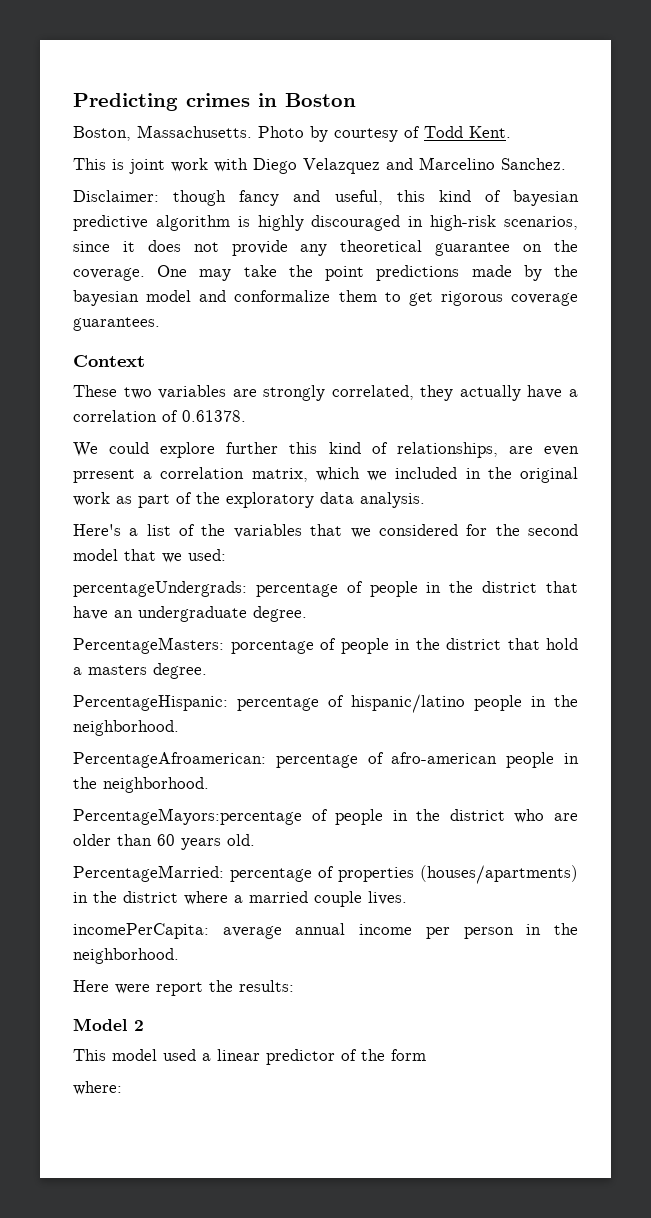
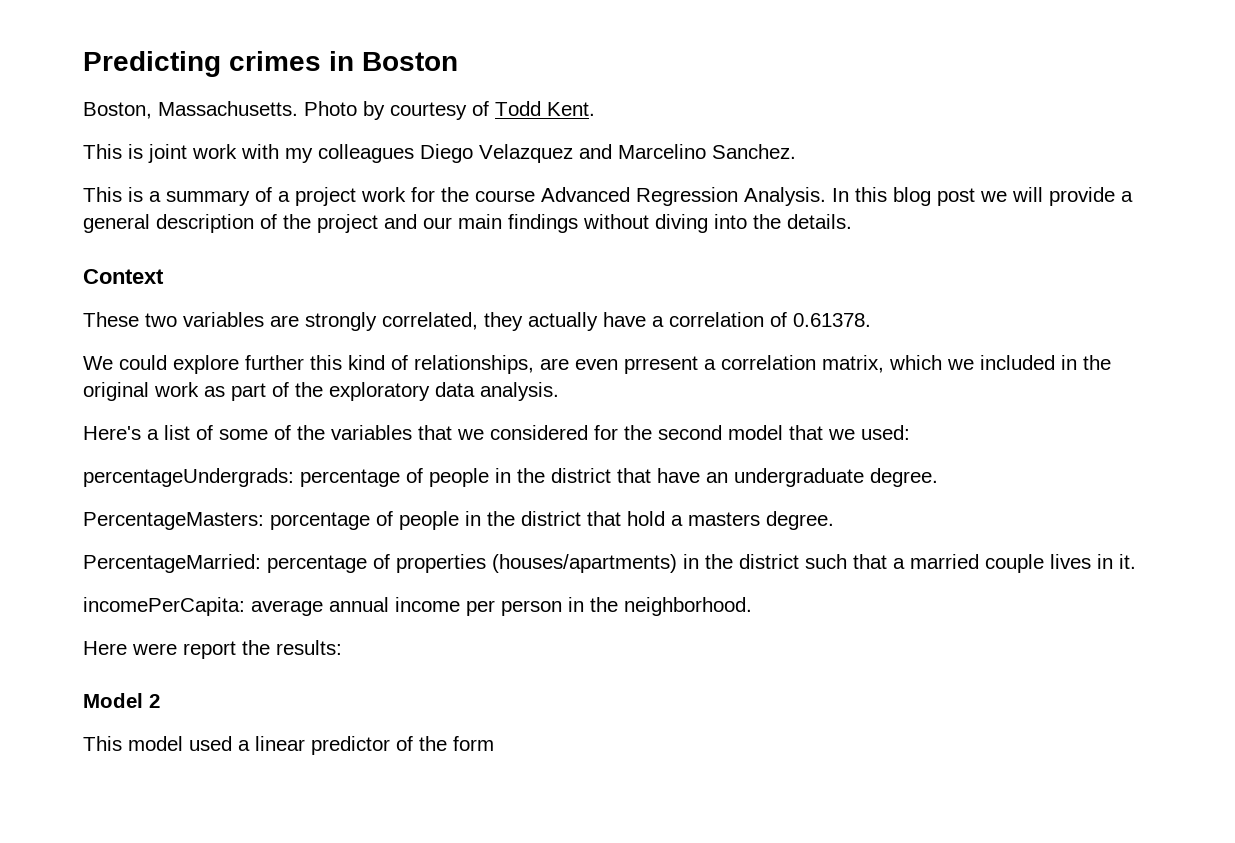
(248, 165) none -> [285,144,414,163] my colleagues
[73,190,579,206] [73,215,578,231] [73,240,578,256] [73,265,578,281] [73,290,578,306] [73,317,160,331] Disclaimer: though fancy and useful, this kind of bayesian predictive algorithm is highly discouraged in high-risk scenarios, since it does not provide any theoretical guarantee on the coverage. One may take the point predictions made by the bayesian model and conformalize them to get rigorous coverage guarantees. -> [83,187,1133,206] [83,214,852,233] This is a summary of a project work for the course Advanced Regression Analysis. In this blog post we will provide a general description of the project and our main findings without diving into the details.
(196, 530) none -> [219,425,291,440] some of
[73,694,578,713] [73,720,179,736] [73,752,579,768] [73,777,209,793] [73,808,578,825] [73,834,255,850] // PercentageHispanic: percentage of hispanic/latino people in the neighborhood. // PercentageAfroamerican: percentage of afro-american people in the neighborhood. // PercentageMayors:percentage of people in the district who are older than 60 years old. -> (834, 520) none
[184,891,228,905] where -> [805,554,887,569] such that
[368,891,407,905] lives. -> [1050,554,1136,569] lives in it.
[73,1081,122,1095] // where: -> (494, 743) none

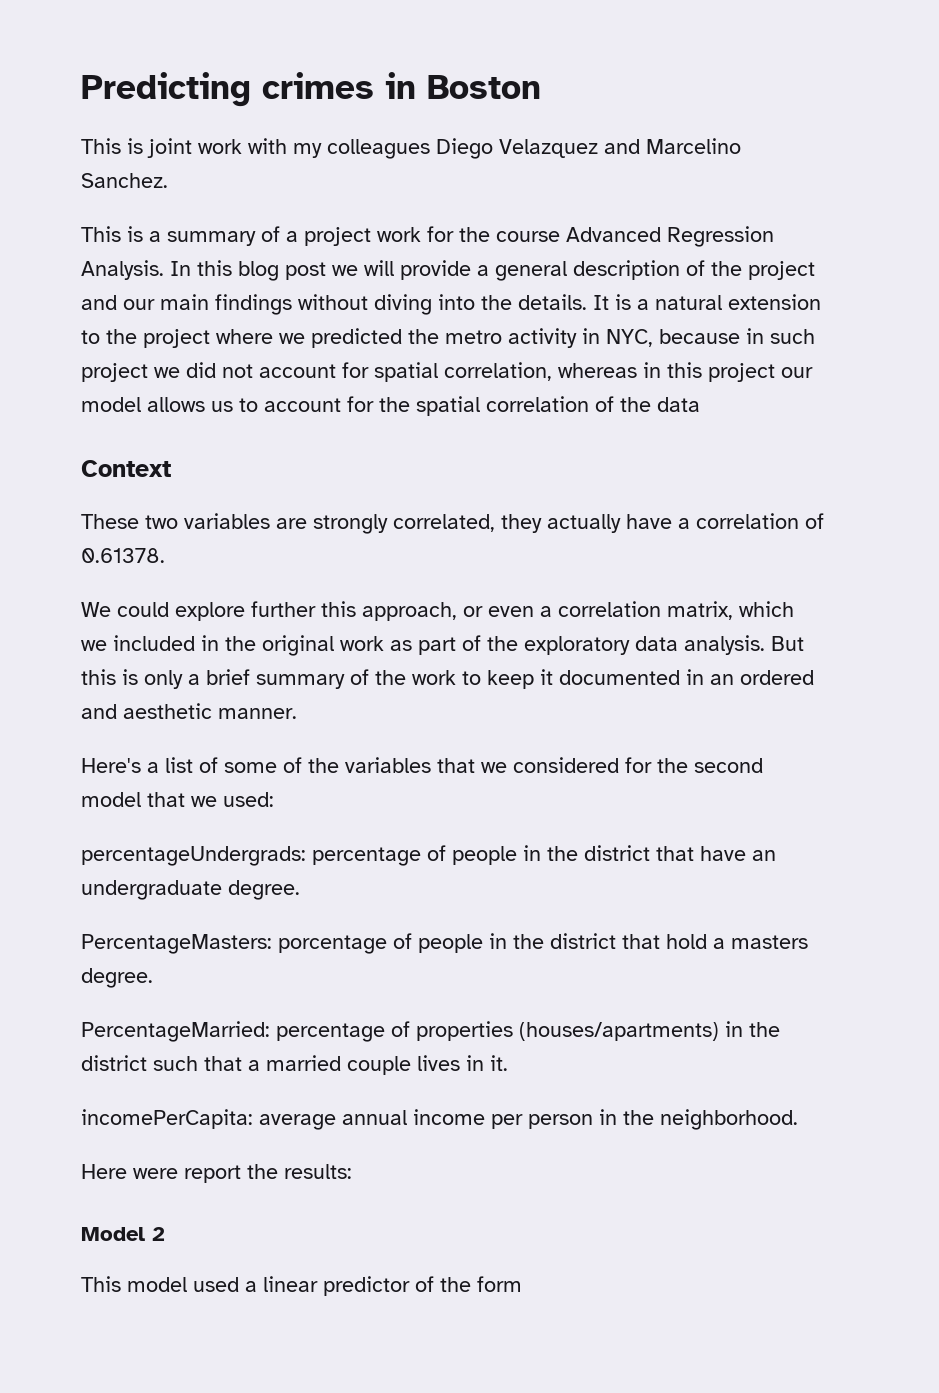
[83,101,595,120] // Boston, Massachusetts. Photo by courtesy of Todd Kent. -> (541, 87) none
(852, 221) none -> [593,294,821,310] [81,328,815,348] [81,362,813,382] [81,396,700,416] It is a natural extension to the project where we predicted the metro activity in NYC, because in such project we did not account for spatial correlation, whereas in this project our model allows us to account for the spatial correlation of the data
[348,355,698,374] kind of relationships, are even prresent -> [362,602,534,621] approach, or even
(559, 391) none -> [771,636,804,651] [81,669,814,689] [81,703,297,719] But this is only a brief summary of the work to keep it documented in an ordered and aesthetic manner.

